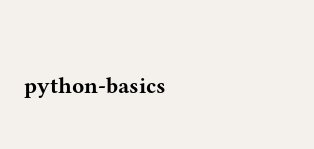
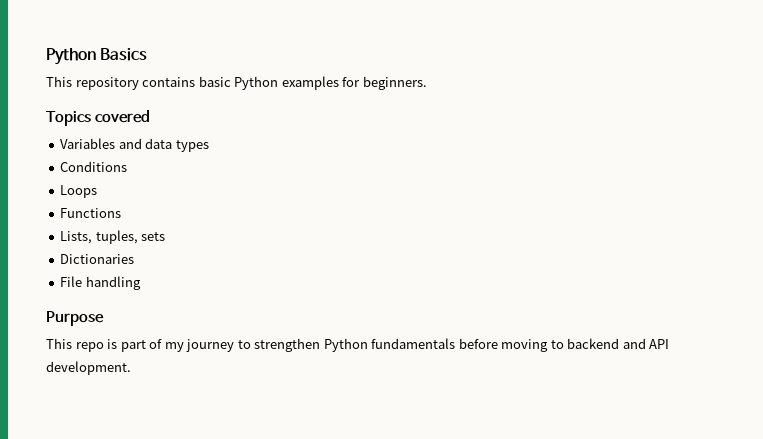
[24,77,166,98] python-basics -> [46,48,148,65] [46,76,427,90] [46,110,150,126] [60,138,209,152] [60,161,128,172] [60,185,98,198] [60,208,122,218] [60,230,166,244] [60,254,135,264] [60,276,141,290] [46,311,104,326] [46,338,670,352] [46,361,131,375] Python Basics // This repository contains basic Python examples for beginners. // Topics covered // Variables and data types // Conditions // Loops // Functions // Lists, tuples, sets // Dictionaries // File handling // Purpose // This repo is part of my journey to strengthen Python fundamentals before moving to backend and API development.

